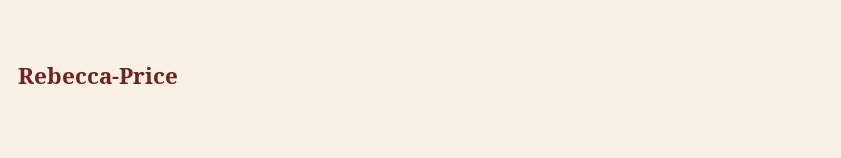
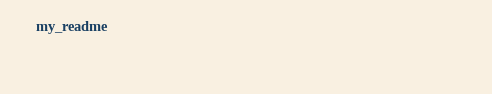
[18,67,178,84] Rebecca-Price -> [36,21,108,34] my_readme

